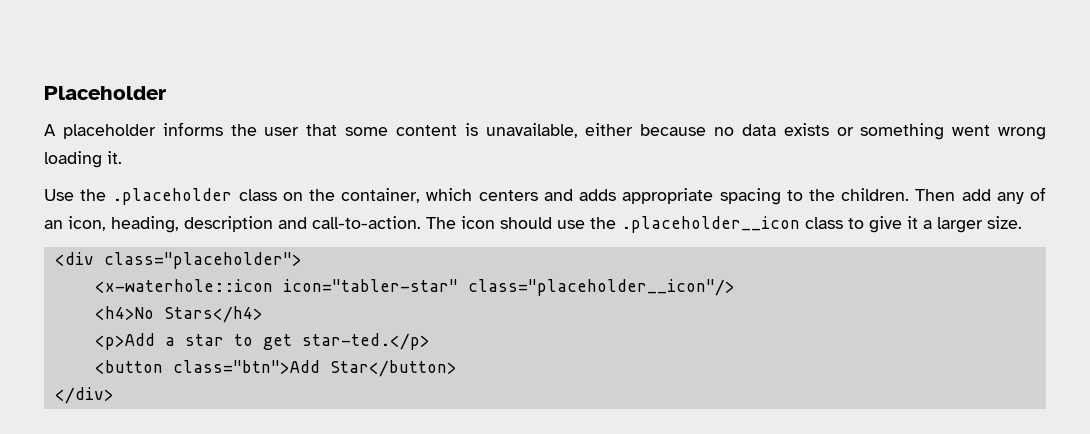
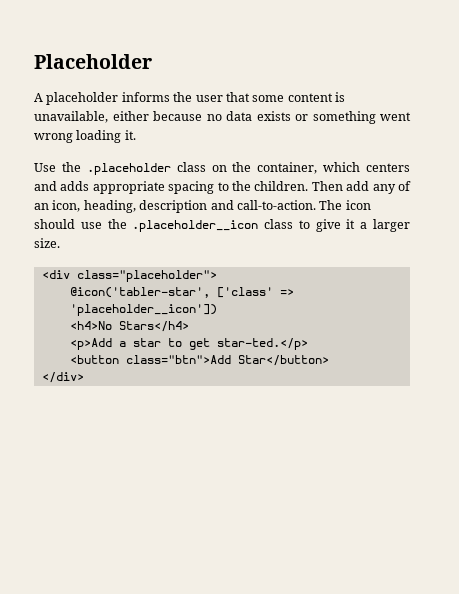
[94,279,735,296] <x-waterhole::icon icon="tabler-star" class="placeholder__icon"/> -> [69,287,294,298] [69,304,217,316] @icon('tabler-star', ['class' => 'placeholder__icon'])

